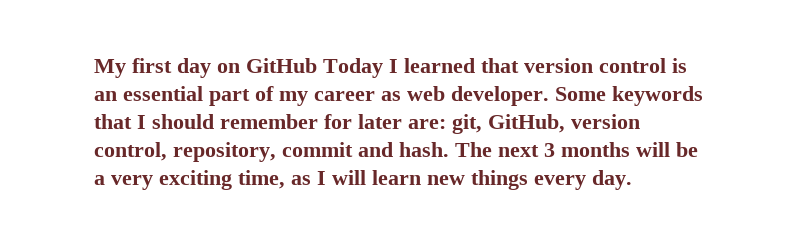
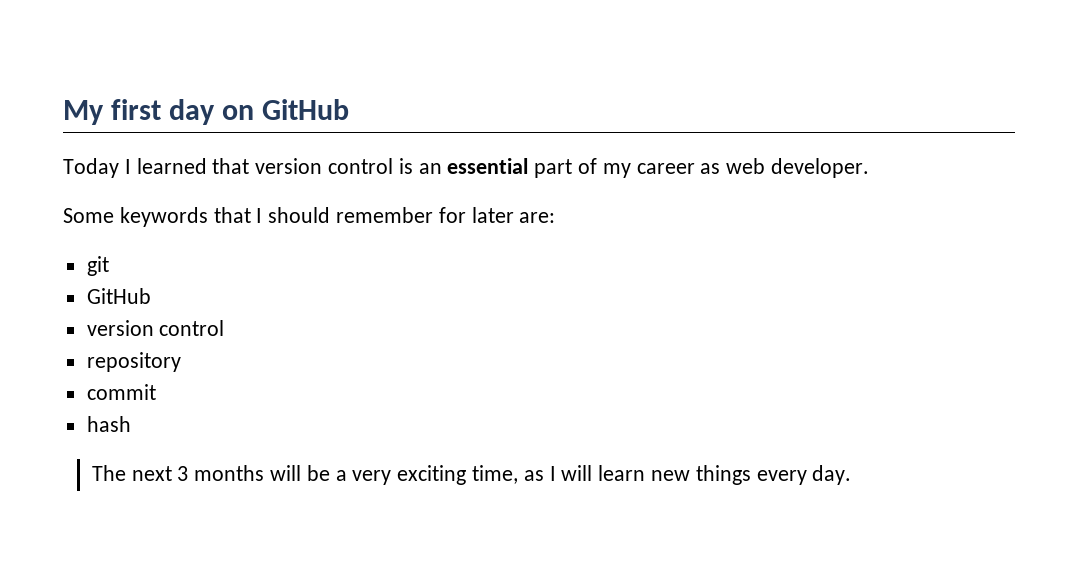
(317, 65) none -> (350, 109) //
(549, 96) none -> (870, 168) //
[452,114,640,134] [94,142,276,162] git, GitHub, version control, repository, -> [86,256,109,276] [86,288,151,304] [86,320,225,336] [86,352,181,372] // git // GitHub // version control // repository //
[358,142,449,157] and hash. -> [86,416,131,432] // hash //

